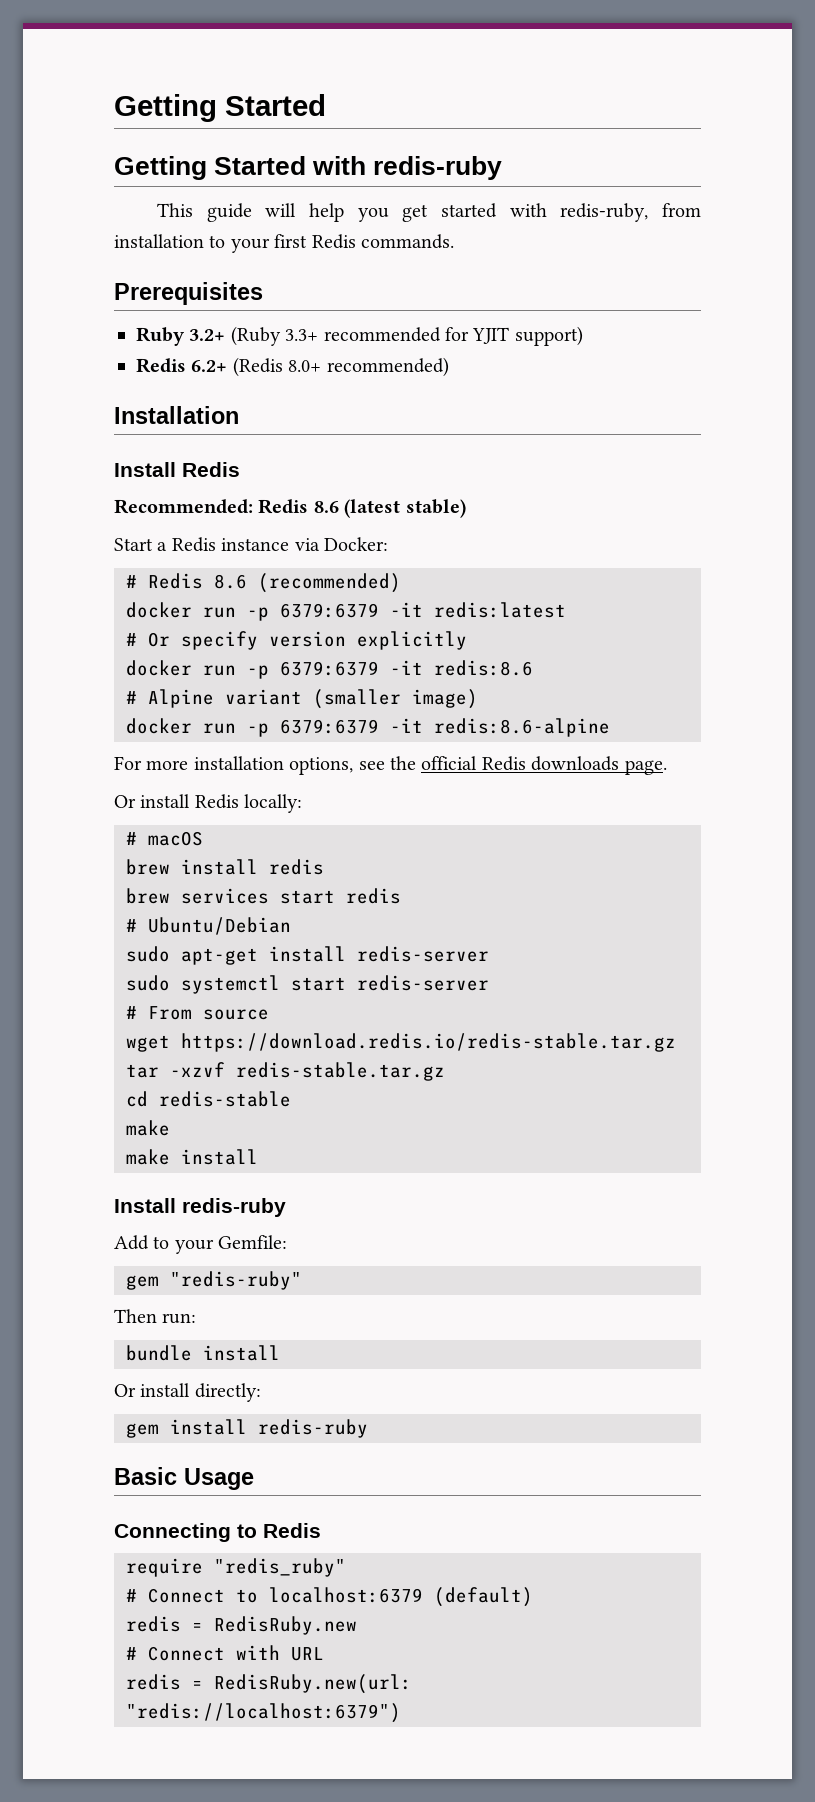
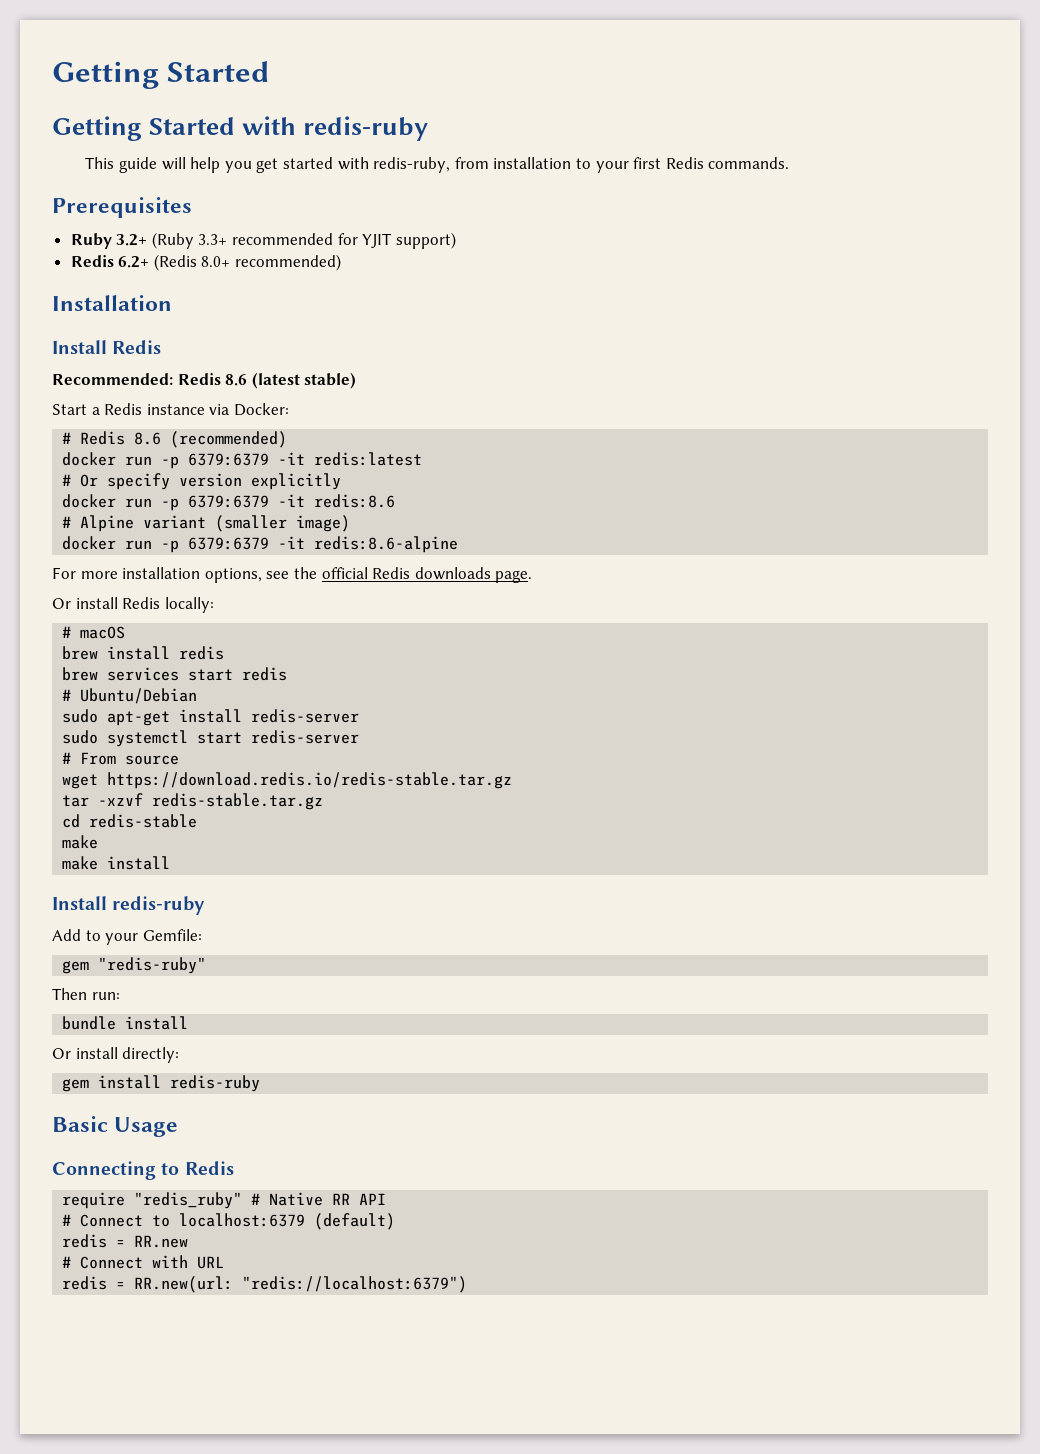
(346, 1567) none -> [251,1192,387,1206] # Native RR API
[214,1616,357,1635] RedisRuby.new -> [134,1235,189,1248] RR.new
[214,1674,412,1694] RedisRuby.new(url: -> [134,1276,234,1293] RR.new(url:

